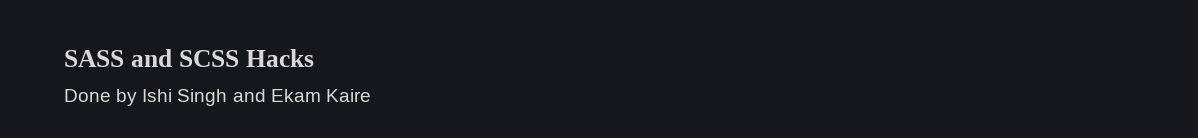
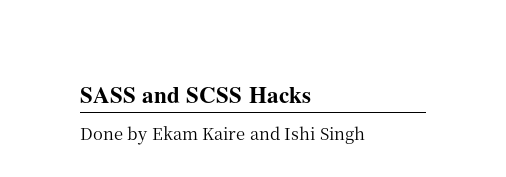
[142,89,371,106] Ishi Singh and Ekam Kaire -> [151,126,365,144] Ekam Kaire and Ishi Singh

